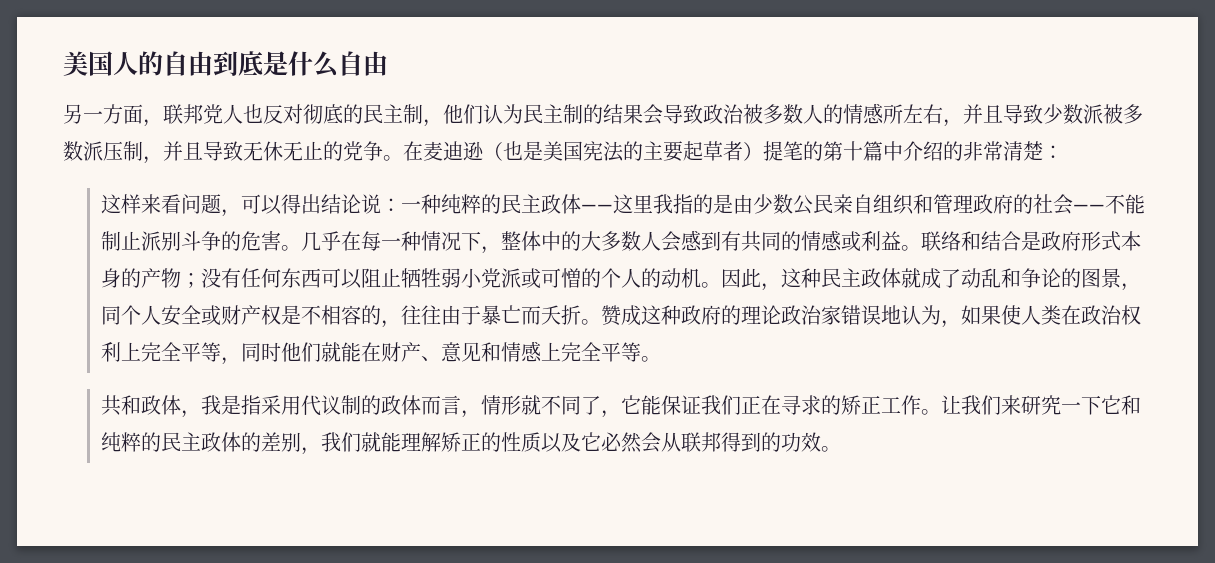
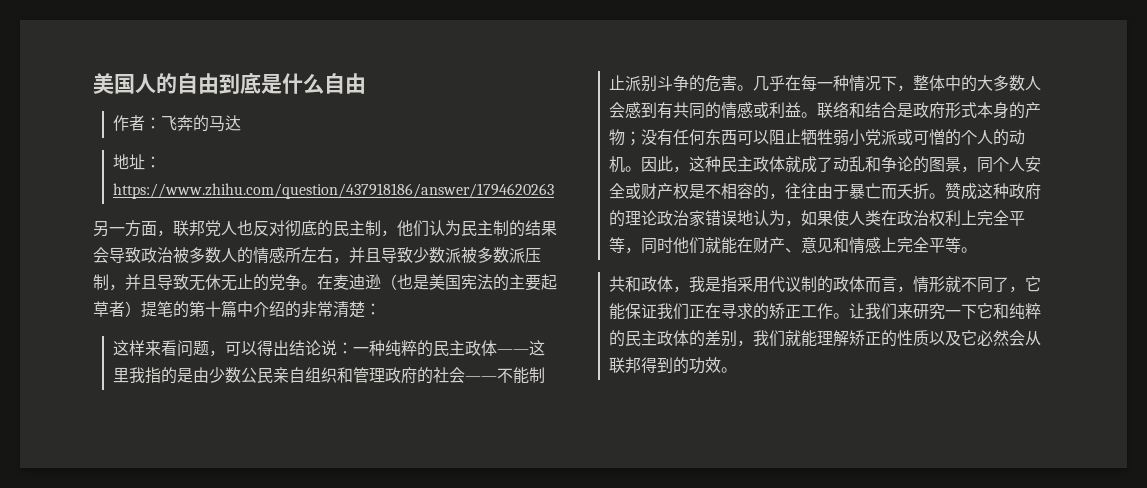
(388, 63) none -> [113,115,242,132] [113,154,162,170] [113,183,555,199] // 作者：飞奔的马达 // 地址：https://www.zhihu.com/question/437918186/answer/1794620263

